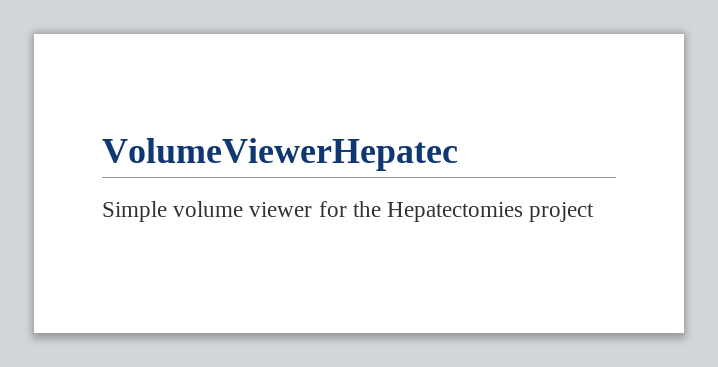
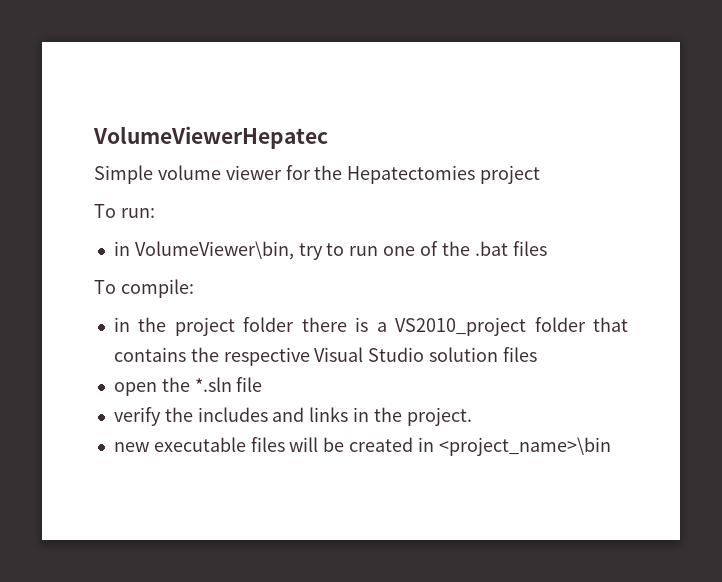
(595, 212) none -> [94,204,155,218] [113,241,547,260] [94,279,194,298] [113,317,629,336] [113,347,537,366] [113,377,263,396] [113,407,472,426] [113,437,611,456] // To run: // in VolumeViewer\bin, try to run one of the .bat files // To compile: // in the project folder there is a VS2010_project folder that contains the respective Visual Studio solution files // open the *.sln file // verify the includes and links in the project. // new executable files will be created in <project_name>\bin

